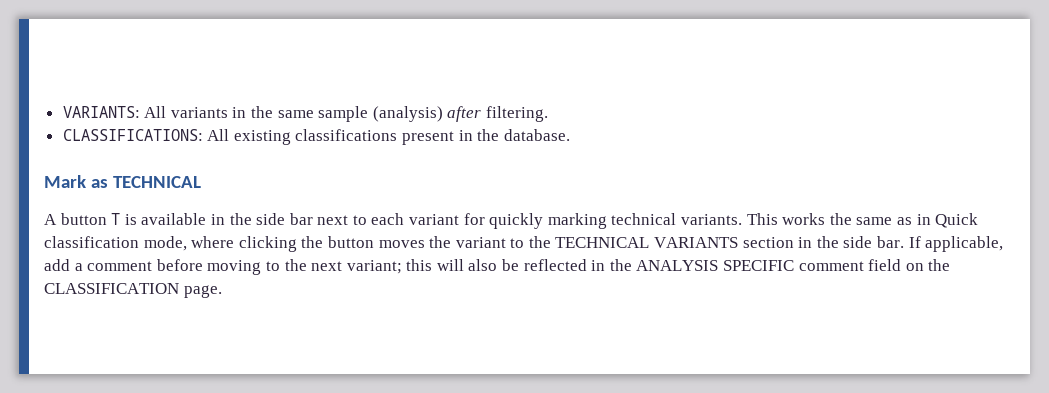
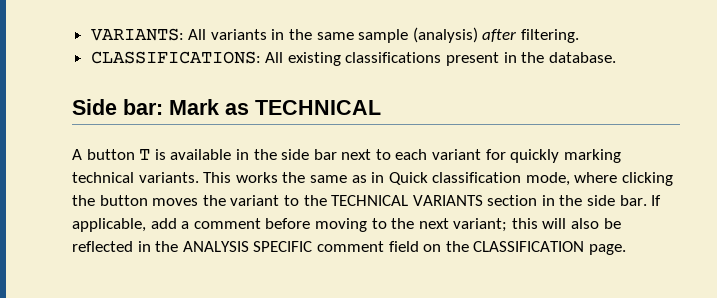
(570, 135) none -> [72,99,163,115] Side bar:

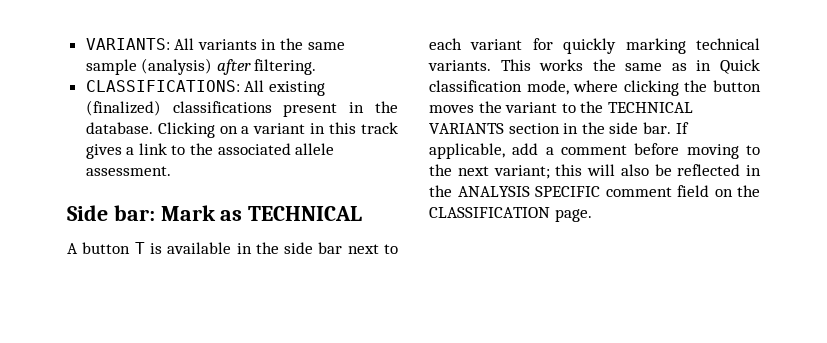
(341, 59) none -> [85,100,161,116] (finalized)
(616, 57) none -> [157,122,398,138] [85,143,335,159] [85,166,171,176] Clicking on a variant in this track gives a link to the associated allele assessment.

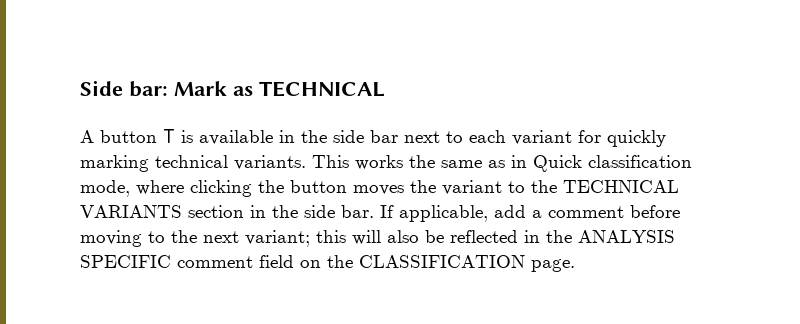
[85,38,345,50] [85,58,317,75] [85,80,325,96] [85,100,398,117] [85,122,398,138] [85,143,335,159] [85,166,171,176] VARIANTS: All variants in the same sample (analysis) after filtering. // CLASSIFICATIONS: All existing (finalized) classifications present in the database. Clicking on a variant in this track gives a link to the associated allele assessment. // -> (80, 88) none

